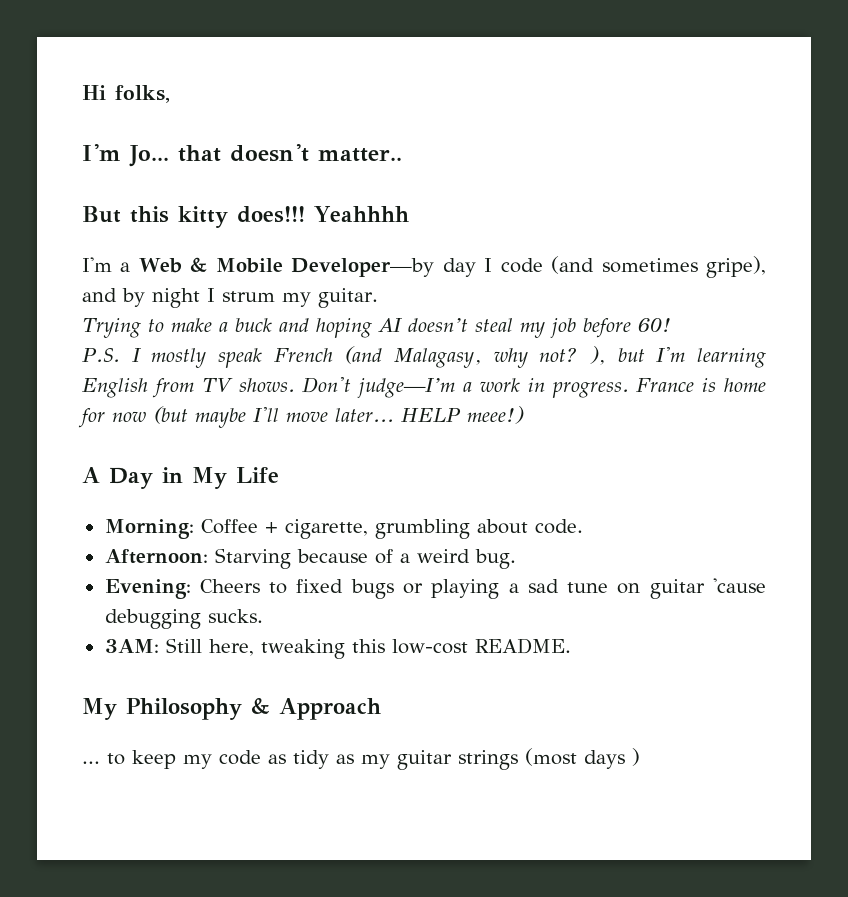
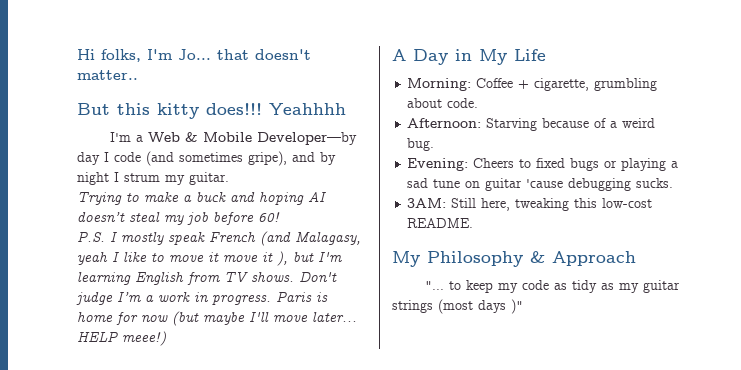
(170, 94) // -> (141, 55) none
[493,348,579,368] why not? -> [77,252,273,265] yeah I like to move it move it
[357,378,456,398] judge—I’m -> [76,292,141,305] judge I’m
[636,378,695,392] France -> [276,291,312,302] Paris
[82,761,100,764] ... -> [424,281,444,290] "...
[632,748,640,766] ) -> [511,299,523,314] )"

